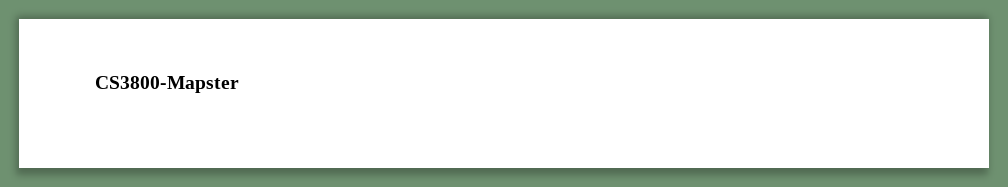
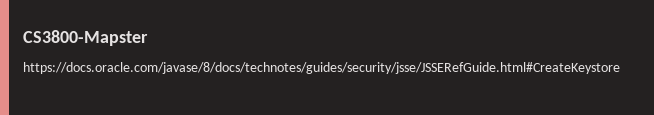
(239, 84) none -> [23,62,620,74] // https://docs.oracle.com/javase/8/docs/technotes/guides/security/jsse/JSSERefGuide.html#CreateKeystore

